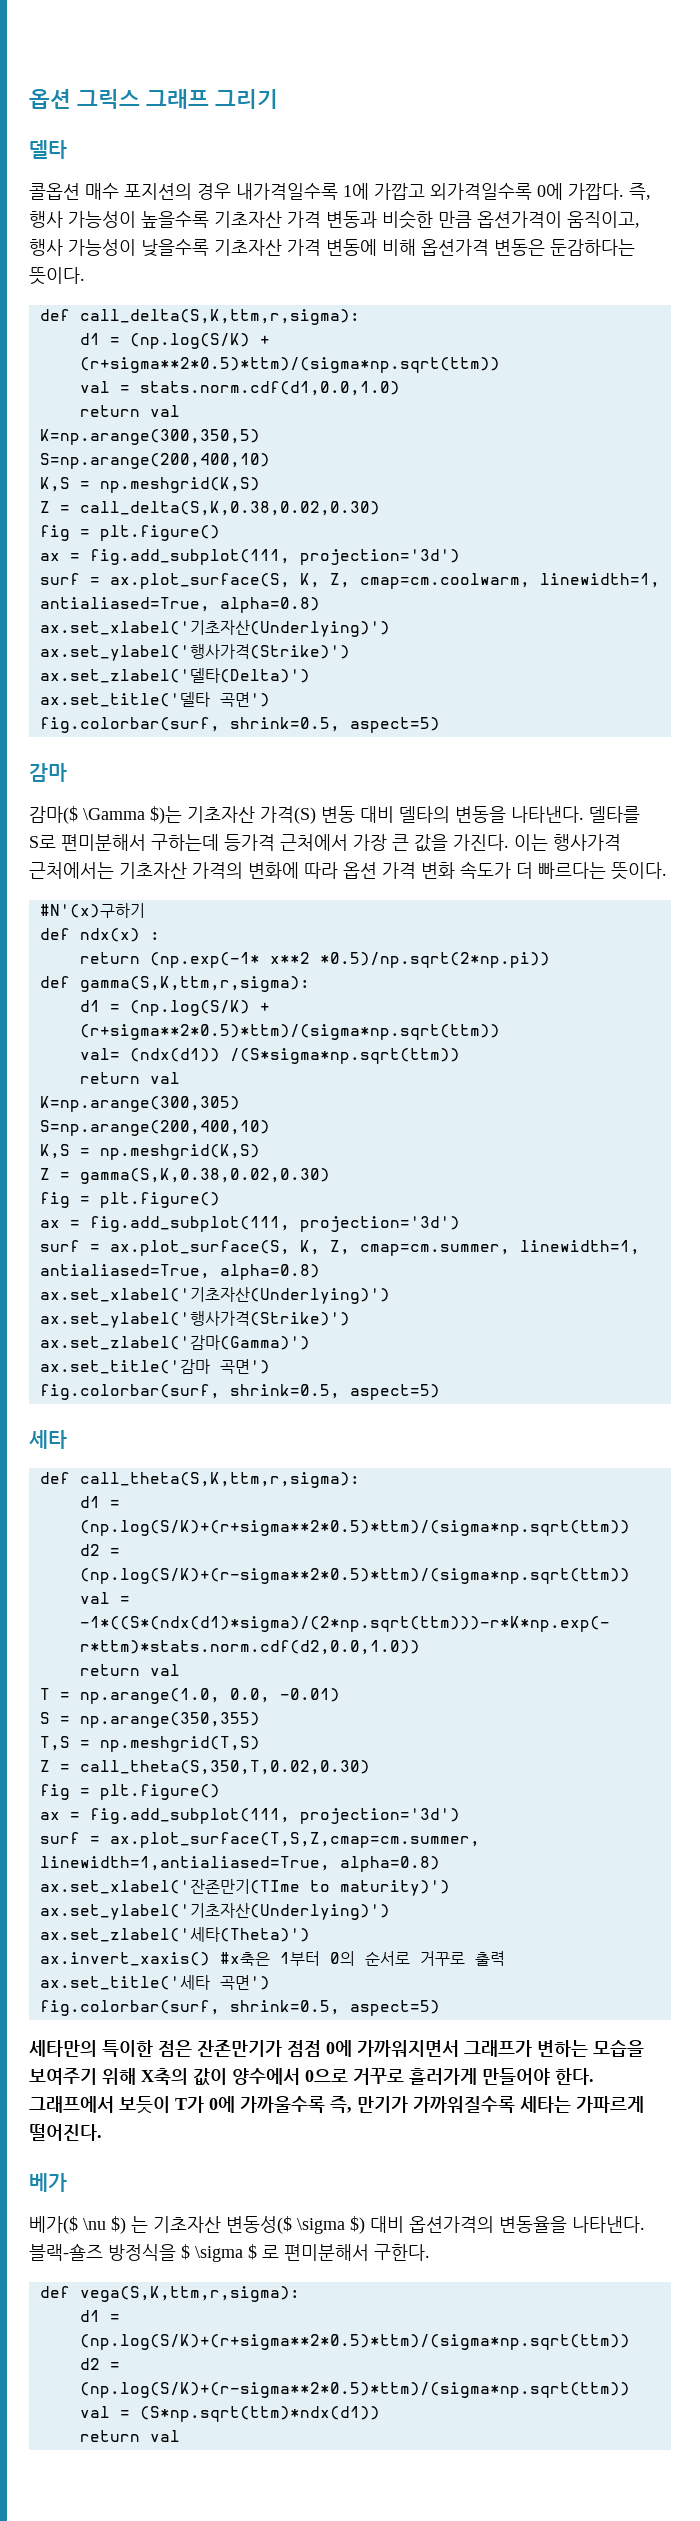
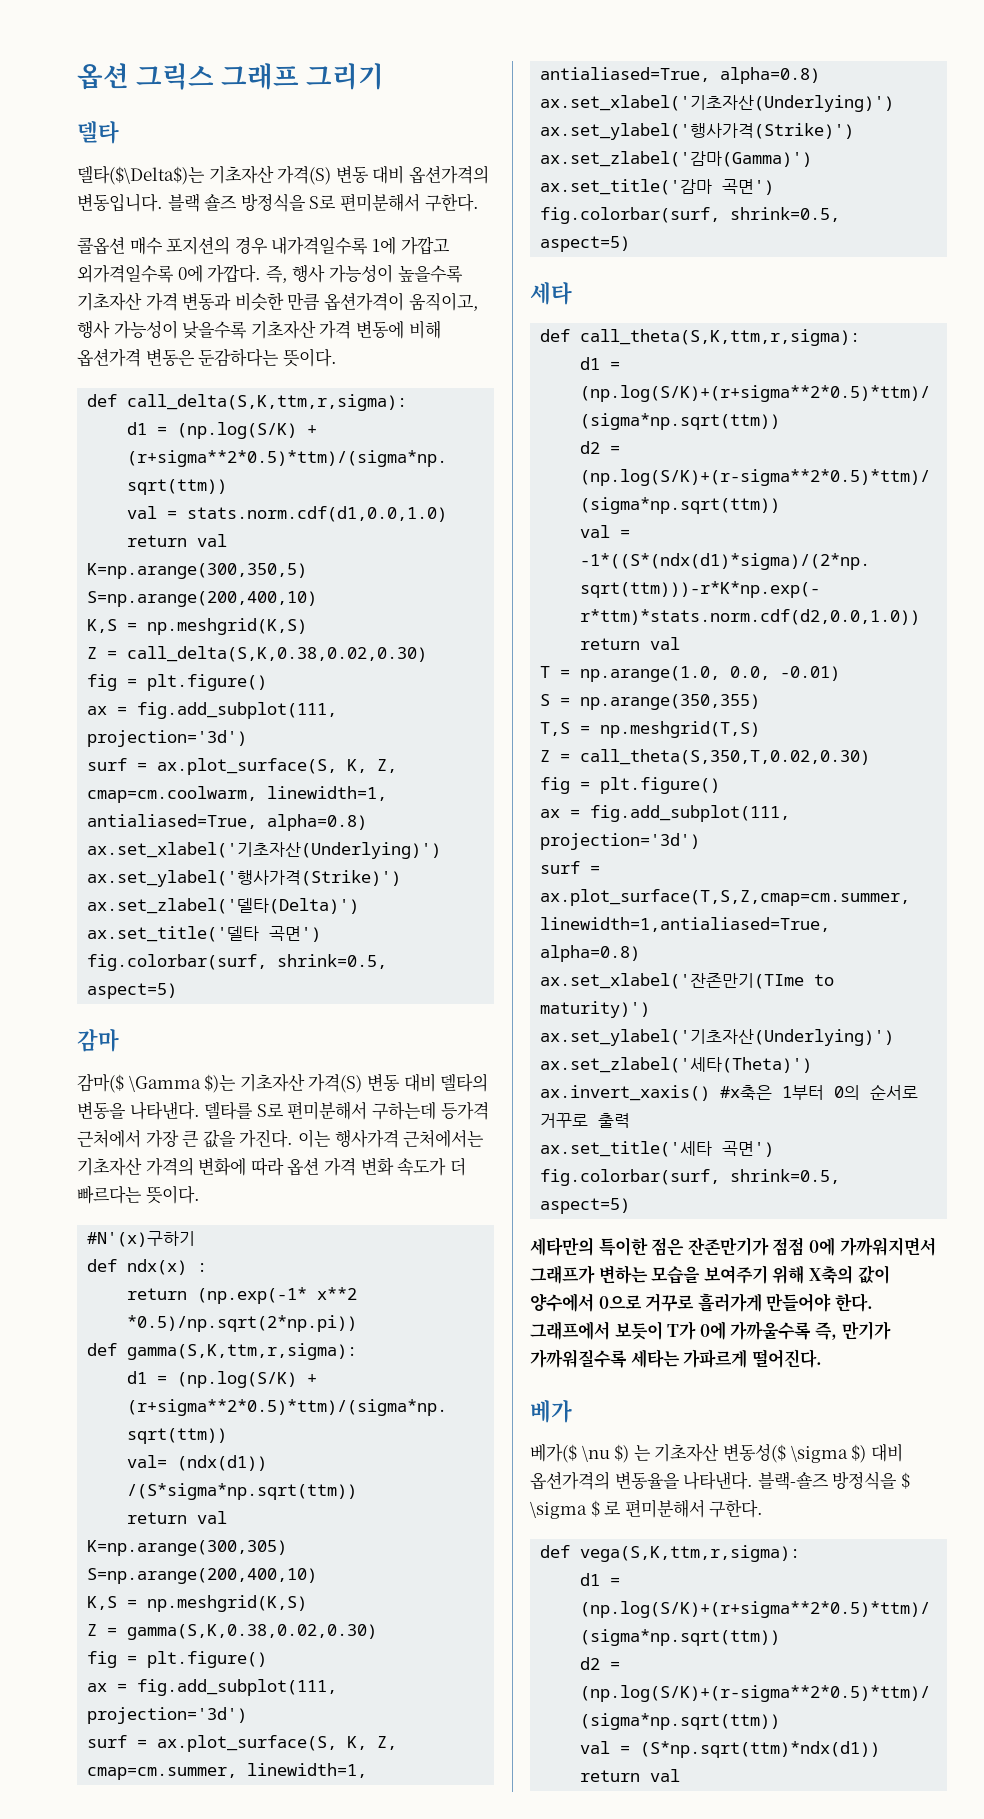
(67, 149) none -> [77,165,489,185] [77,193,479,212] // 델타($\Delta$)는 기초자산 가격(S) 변동 대비 옵션가격의 변동입니다. 블랙 숄즈 방정식을 S로 편미분해서 구한다.

